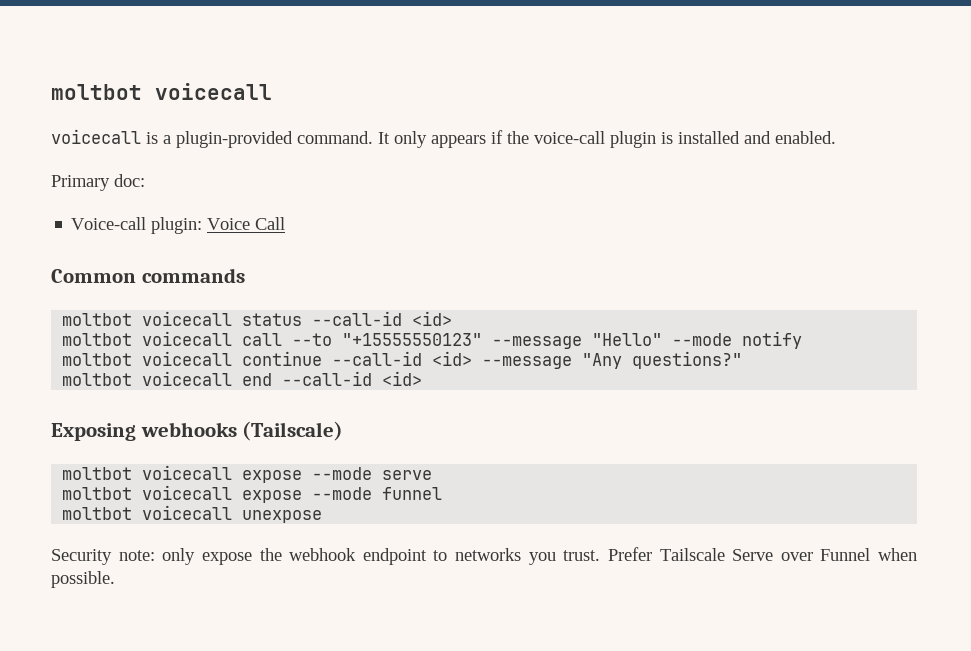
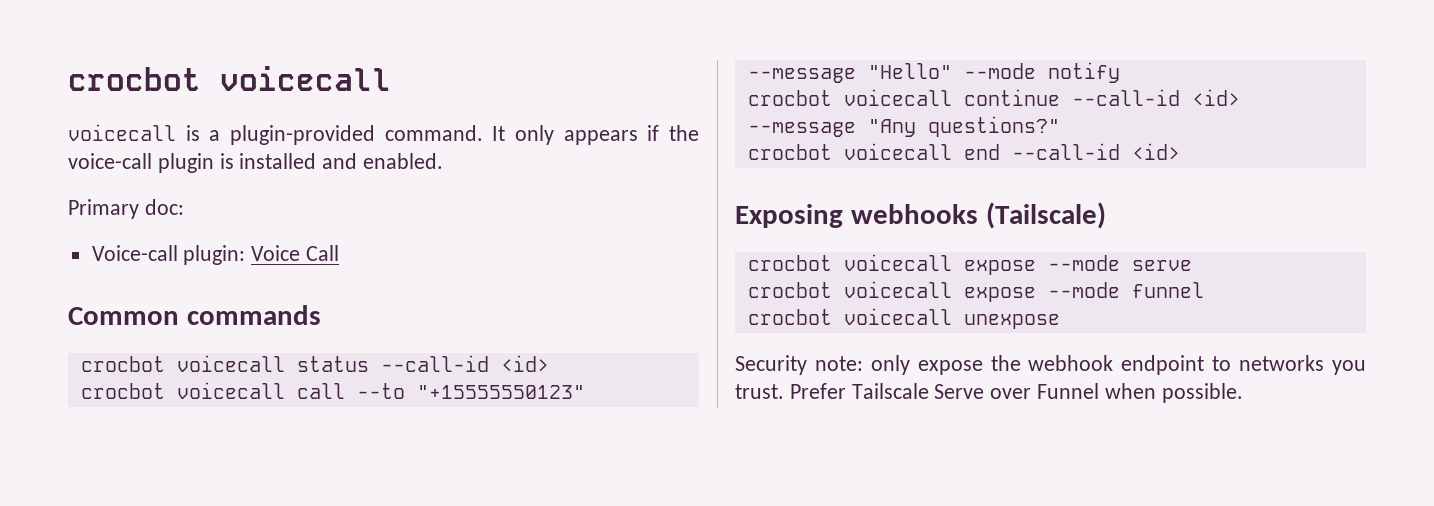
[51,84,142,100] moltbot -> [68,67,201,91] crocbot
[62,313,133,326] moltbot -> [80,356,165,372] crocbot
[62,333,133,346] moltbot -> [80,383,165,399] crocbot
[62,353,133,366] moltbot -> [747,90,832,106] crocbot
[62,373,133,386] moltbot -> [747,144,832,160] crocbot
[62,467,133,480] moltbot -> [747,255,832,271] crocbot
[62,487,133,500] moltbot -> [747,282,832,298] crocbot
[62,507,133,520] moltbot -> [747,309,832,325] crocbot

